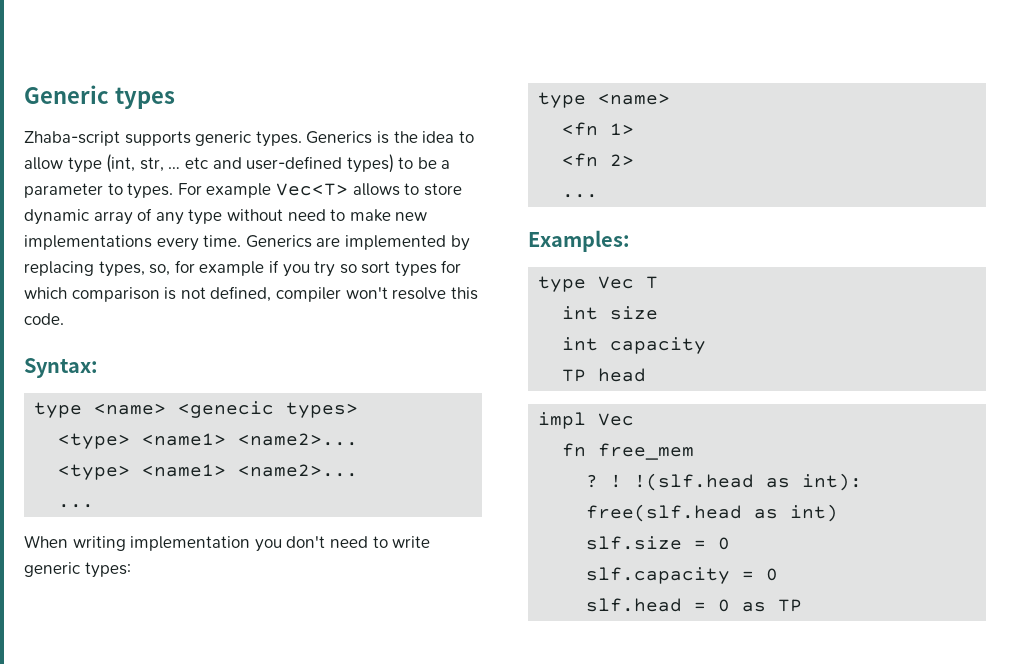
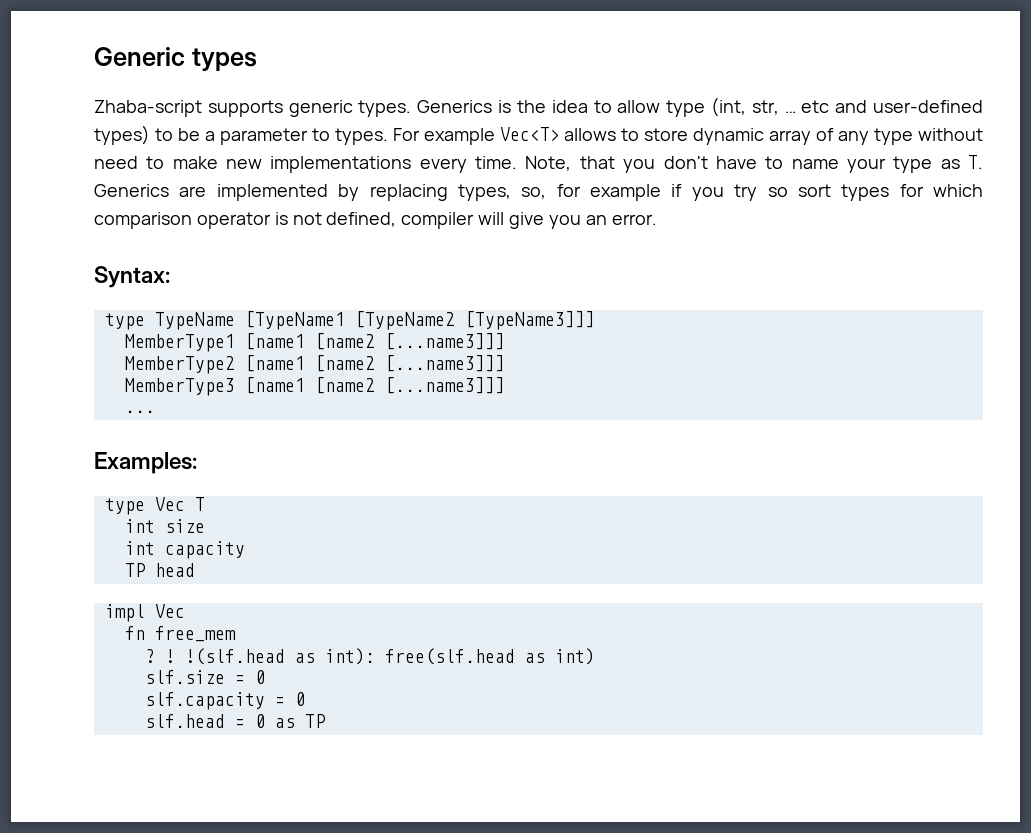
(242, 241) none -> [525,155,984,173] Note, that you don't have to name your type as T.
(160, 294) none -> [196,212,271,229] operator
[345,287,478,300] [24,313,64,325] [24,358,98,378] [34,401,359,418] [58,433,359,449] [58,464,359,480] [58,504,95,508] [24,535,431,552] [24,562,131,578] [538,92,671,108] [562,122,635,136] [562,153,635,167] won't resolve this code. // Syntax: // type <name> <genecic types> // <type> <name1> <name2>... // <type> <name1> <name2>... // ... // When writing implementation you don't need to write generic types: // type <name> // <fn 1> // <fn 2> -> [478,212,657,229] [94,266,170,288] [104,311,595,330] [124,333,505,352] [124,355,505,374] [124,377,505,396] will give you an error. // Syntax: // type TypeName [TypeName1 [TypeName2 [TypeName3]]] // MemberType1 [name1 [name2 [...name3]]] // MemberType2 [name1 [name2 [...name3]]] // MemberType3 [name1 [name2 [...name3]]]

